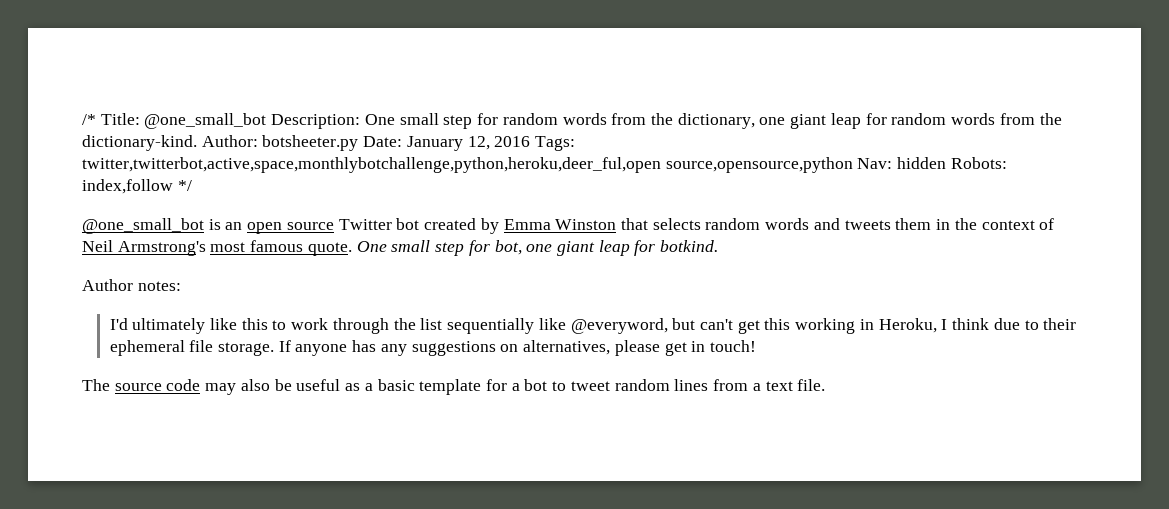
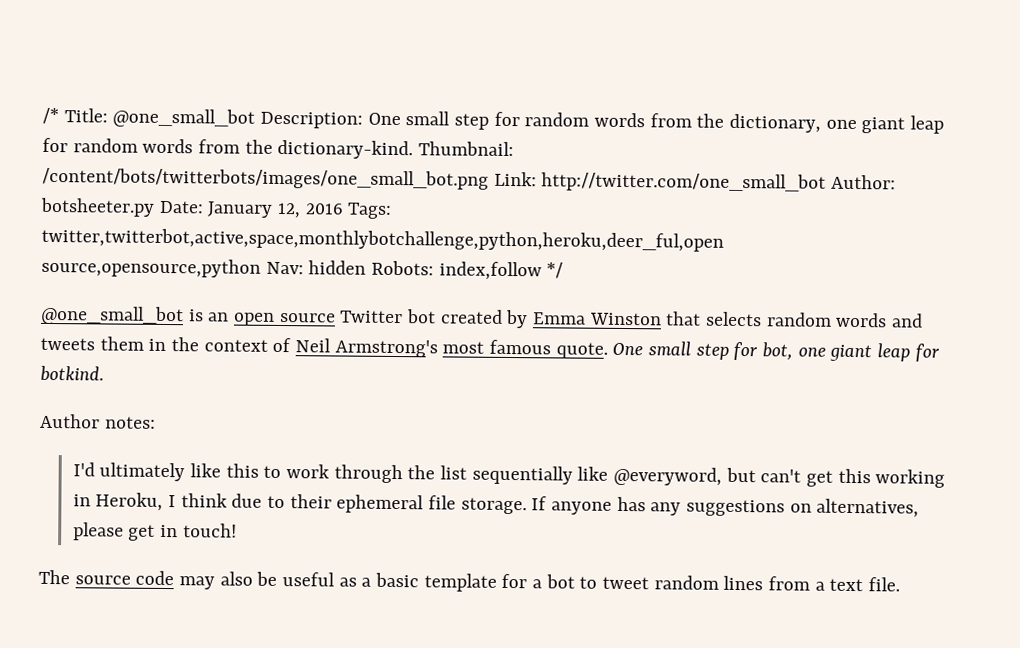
(197, 143) none -> [418,141,515,157] [42,167,827,193] Thumbnail: /content/bots/twitterbots/images/one_small_bot.png Link: http://twitter.com/one_small_bot

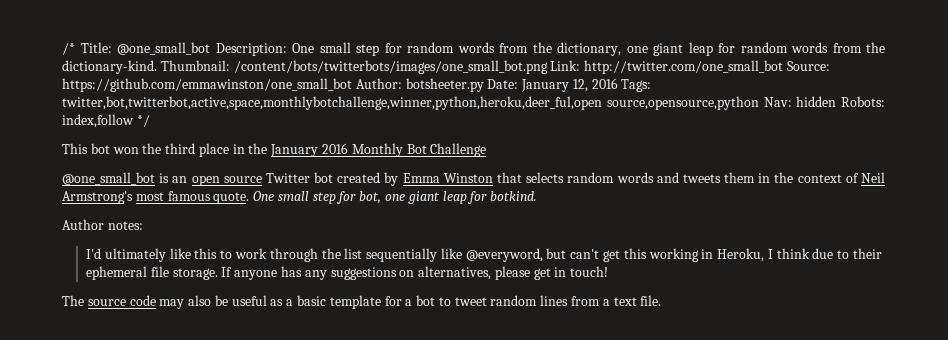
(827, 182) none -> [786,61,830,71] [62,78,352,92] Source: https://github.com/emmawinston/one_small_bot
[41,227,724,252] twitter,twitterbot,active,space,monthlybotchallenge,python,heroku,deer_ful,open -> [62,96,602,110] twitter,bot,twitterbot,active,space,monthlybotchallenge,winner,python,heroku,deer_ful,open
(564, 270) none -> [62,143,487,157] // This bot won the third place in the January 2016 Monthly Bot Challenge

